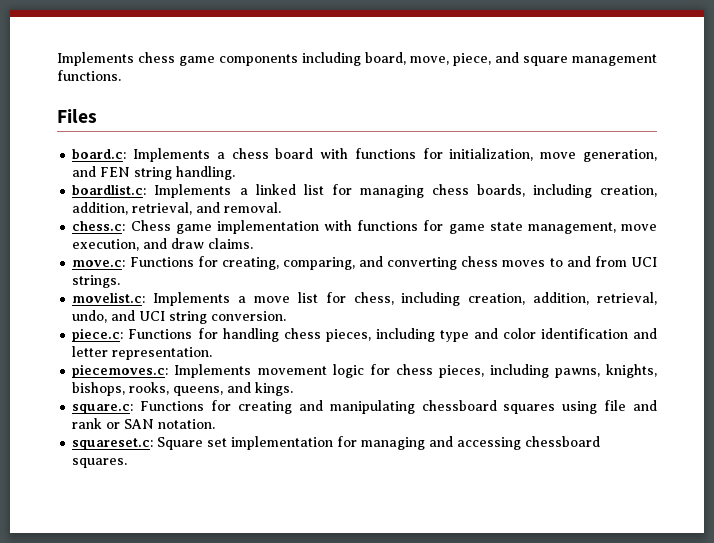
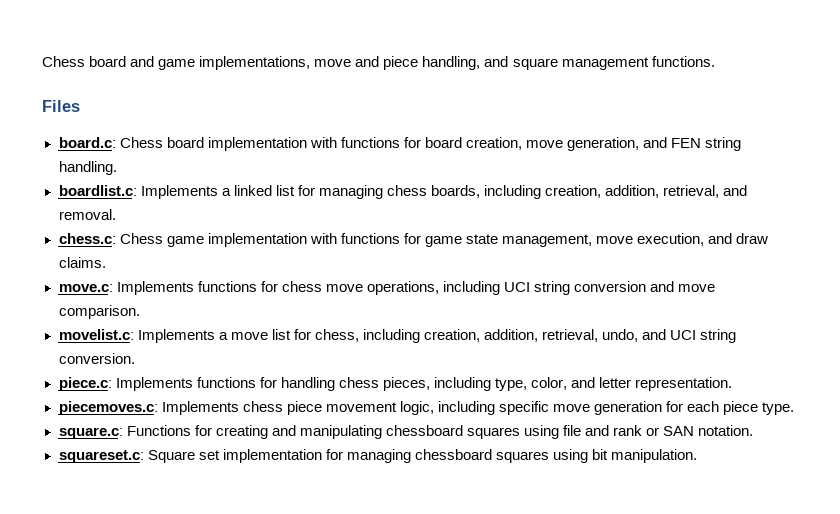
[57,52,491,66] Implements chess game components including board, move, piece, -> [42,56,481,70] Chess board and game implementations, move and piece handling,
[133,148,534,162] Implements a chess board with functions for initialization, -> [119,137,522,151] Chess board implementation with functions for board creation,
[129,256,657,270] [72,275,121,288] Functions for creating, comparing, and converting chess moves to and from UCI strings. -> [116,281,716,295] [58,305,140,319] Implements functions for chess move operations, including UCI string conversion and move comparison.
[128,329,193,339] Functions -> [115,377,256,391] Implements functions
[439,328,628,342] type and color identification -> [494,377,567,391] type, color,
[257,364,657,378] [72,382,294,396] movement logic for chess pieces, including pawns, knights, bishops, rooks, queens, and kings. -> [242,401,795,415] chess piece movement logic, including specific move generation for each piece type.
[429,436,601,450] [72,458,128,468] and accessing chessboard squares. -> [414,449,697,463] chessboard squares using bit manipulation.

